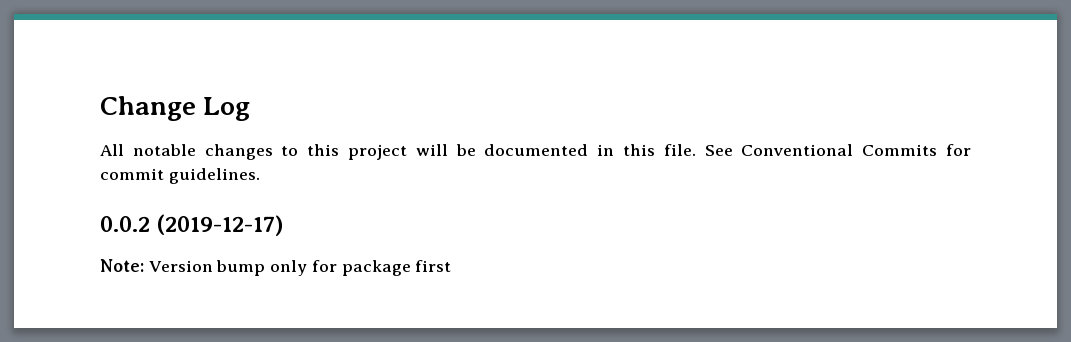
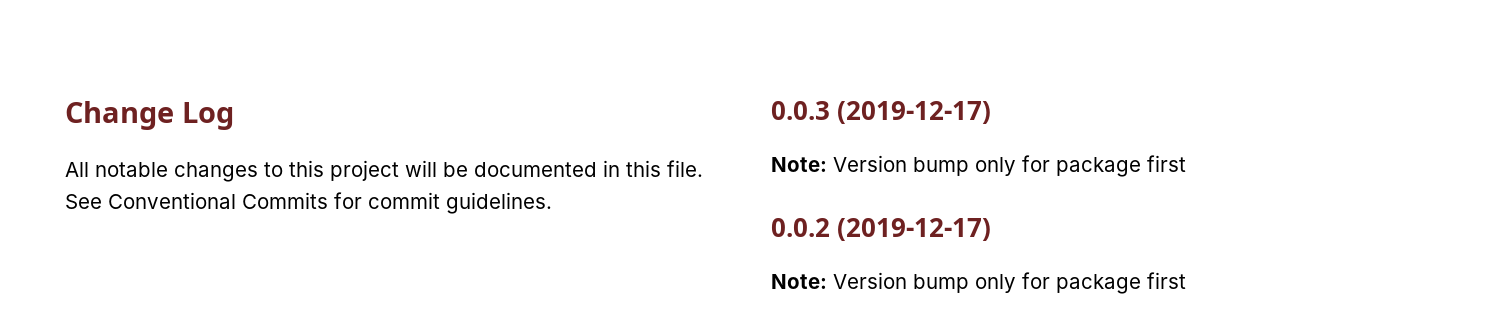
(260, 176) none -> [771,101,992,124] [771,155,1186,177] // 0.0.3 (2019-12-17) // Note: Version bump only for package first

